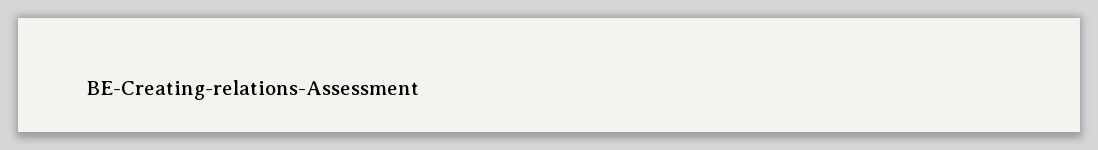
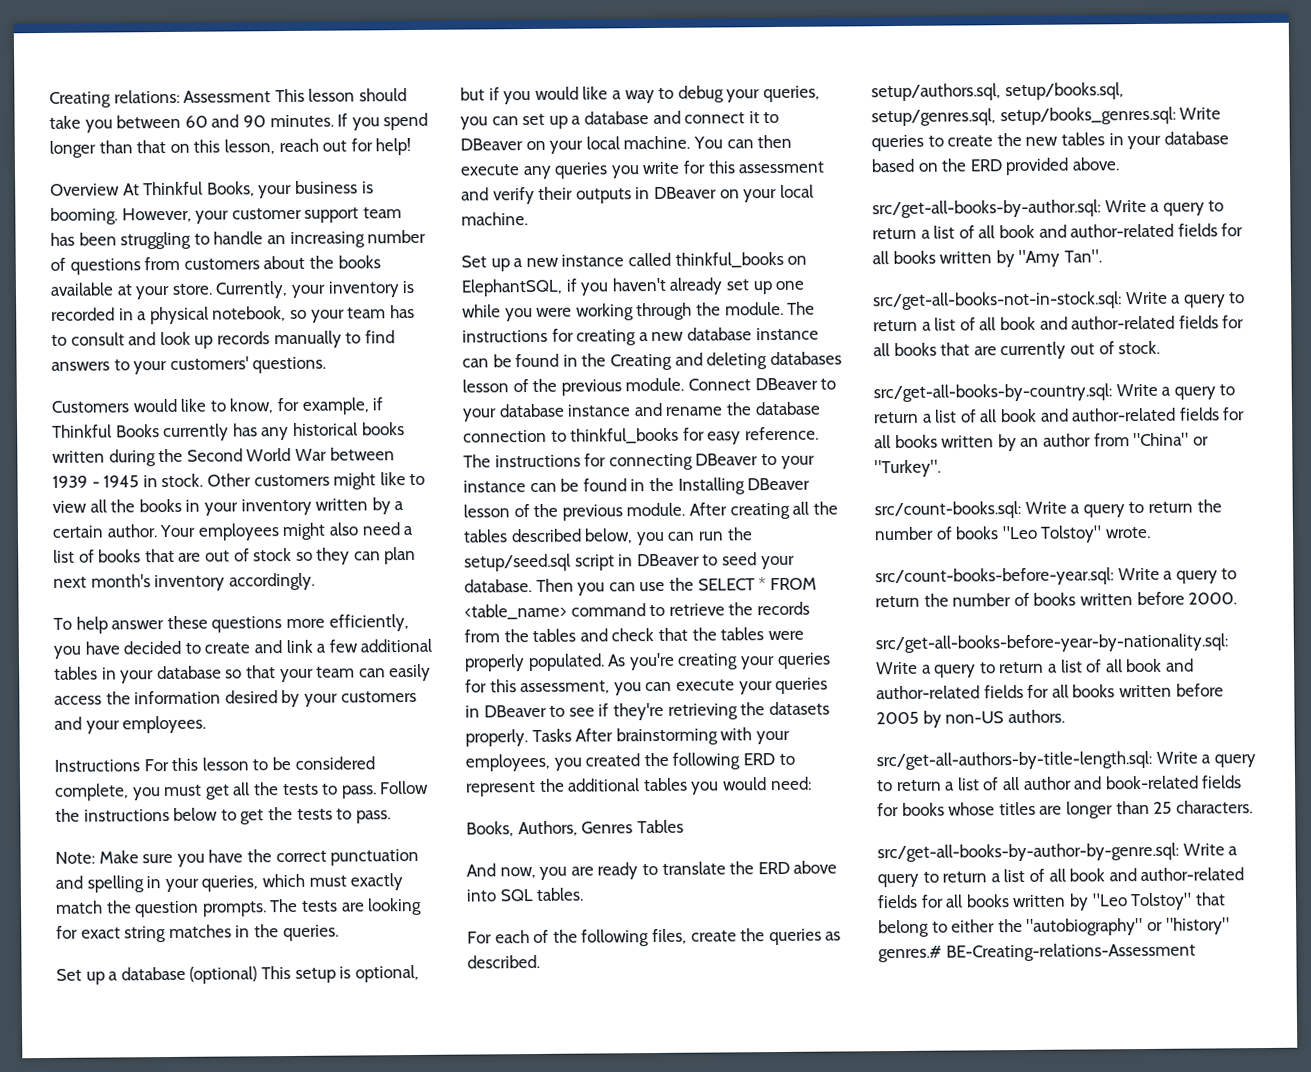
(87, 90) none -> [49,88,407,108] [49,112,429,133] [49,137,412,158] [50,180,374,199] [50,207,402,225] [50,229,427,250] [50,255,381,275] [50,280,415,300] [51,304,415,325] [51,330,395,349] [51,356,327,375] [51,397,384,415] [52,422,405,442] [52,447,395,467] [52,472,426,490] [52,497,405,516] [52,522,414,541] [53,546,417,565] [53,572,315,592] [53,614,409,634] [53,638,433,659] [54,663,432,684] [54,689,417,708] [54,715,207,734] [54,756,375,772] [55,780,430,801] [55,806,391,825] [55,848,420,867] [55,873,404,893] [55,897,423,918] [56,924,339,943] [56,964,419,985] [460,85,820,105] [460,110,780,130] [460,134,793,154] [460,160,826,180] [461,184,814,205] [461,212,528,226] [461,251,808,272] [461,277,805,297] [462,301,816,322] [462,327,819,346] [462,351,842,371] [462,377,837,396] [462,401,821,422] [463,426,819,445] [463,453,815,471] [463,477,811,495] [463,501,838,521] [463,527,753,546] [464,552,795,572] [464,577,817,596] [464,601,810,620] [464,627,804,643] [464,652,831,672] [465,677,829,696] [465,701,830,721] [465,727,790,747] [465,752,795,772] [466,776,812,797] [466,819,684,837] [466,860,838,880] [466,887,584,902] [467,928,842,947] [467,954,540,969] [871,82,1124,102] [871,106,1222,127] [871,131,1229,152] [871,157,1120,176] [872,199,1225,219] [872,223,1244,240] [872,249,1102,268] [873,291,1246,311] [873,315,1245,332] [873,340,1161,360] [873,383,1236,403] [873,407,1246,424] [874,432,1209,452] [874,459,941,478] [874,499,1222,520] [874,525,1151,543] [875,567,1238,587] [875,591,1238,608] [875,633,1228,654] [876,658,1194,678] [876,683,1224,700] [876,709,1065,728] [876,750,1256,771] [877,775,1243,792] [877,800,1253,819] [877,842,1239,863] [877,867,1245,888] [877,892,1226,911] [878,917,1230,938] [878,945,942,963] Creating relations: Assessment This lesson should take you between 60 and 90 minutes. If you spend longer than that on this lesson, reach out for help! // Overview At Thinkful Books, your business is booming. However, your customer support team has been struggling to handle an increasing number of questions from customers about the books available at your store. Currently, your inventory is recorded in a physical notebook, so your team has to consult and look up records manually to find answers to your customers' questions. // Customers would like to know, for example, if Thinkful Books currently has any historical books written during the Second World War between 1939 - 1945 in stock. Other customers might like to view all the books in your inventory written by a certain author. Your employees might also need a list of books that are out of stock so they can plan next month's inventory accordingly. // To help answer these questions more efficiently, you have decided to create and link a few additional tables in your database so that your team can easily access the information desired by your customers and your employees. // Instructions For this lesson to be considered complete, you must get all the tests to pass. Follow the instructions below to get the tests to pass. // Note: Make sure you have the correct punctuation and spelling in your queries, which must exactly match the question prompts. The tests are looking for exact string matches in the queries. // Set up a database (optional) This setup is optional, but if you would like a way to debug your queries, you can set up a database and connect it to DBeaver on your local machine. You can then execute any queries you write for this assessment and verify their outputs in DBeaver on your local machine. // Set up a new instance called thinkful_books on ElephantSQL, if you haven't already set up one while you were working through the module. The instructions for creating a new database instance can be found in the Creating and deleting databases lesson of the previous module. Connect DBeaver to your database instance and rename the database connection to thinkful_books for easy reference. The instructions for connecting DBeaver to your instance can be found in the Installing DBeaver lesson of the previous module. After creating all the tables described below, you can run the setup/seed.sql script in DBeaver to seed your database. Then you can use the SELECT * FROM <table_name> command to retrieve the records from the tables and check that the tables were properly populated. As you're creating your queries for this assessment, you can execute your queries in DBeaver to see if they're retrieving the datasets properly. Tasks After brainstorming with your employees, you created the following ERD to represent the additional tables you would need: // Books, Authors, Genres Tables // And now, you are ready to translate the ERD above into SQL tables. // For each of the following files, create the queries as described. // setup/authors.sql, setup/books.sql, setup/genres.sql, setup/books_genres.sql: Write queries to create the new tables in your database based on the ERD provided above. // src/get-all-books-by-author.sql: Write a query to return a list of all book and author-related fields for all books written by "Amy Tan". // src/get-all-books-not-in-stock.sql: Write a query to return a list of all book and author-related fields for all books that are currently out of stock. // src/get-all-books-by-country.sql: Write a query to return a list of all book and author-related fields for all books written by an author from "China" or "Turkey". // src/count-books.sql: Write a query to return the number of books "Leo Tolstoy" wrote. // src/count-books-before-year.sql: Write a query to return the number of books written before 2000. // src/get-all-books-before-year-by-nationality.sql: Write a query to return a list of all book and author-related fields for all books written before 2005 by non-US authors. // src/get-all-authors-by-title-length.sql: Write a query to return a list of all author and book-related fields for books whose titles are longer than 25 characters. // src/get-all-books-by-author-by-genre.sql: Write a query to return a list of all book and author-related fields for all books written by "Leo Tolstoy" that belong to either the "autobiography" or "history" genres.#

